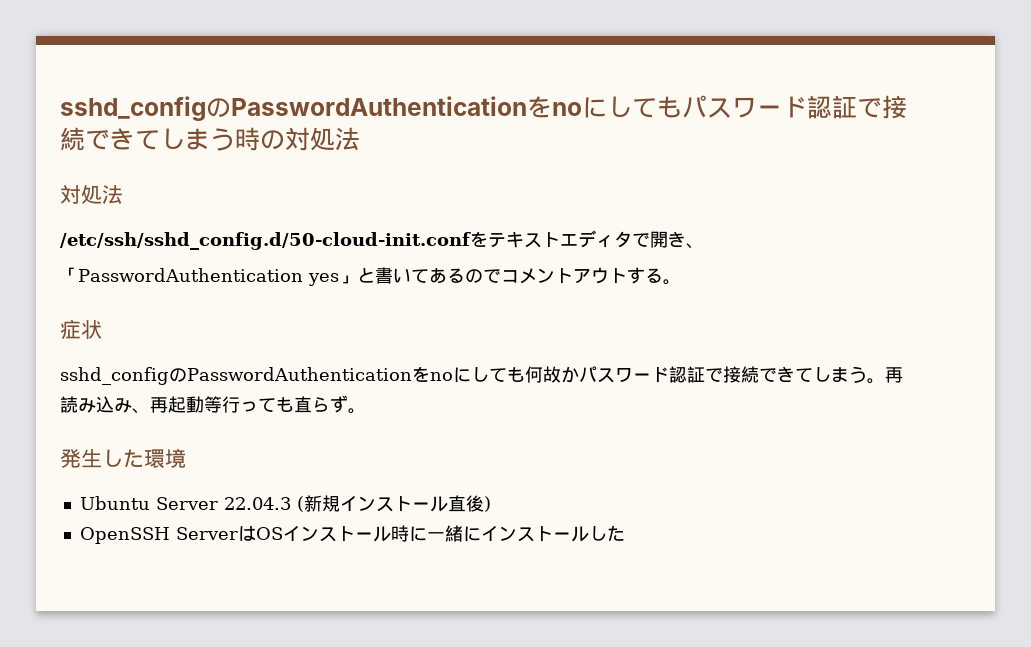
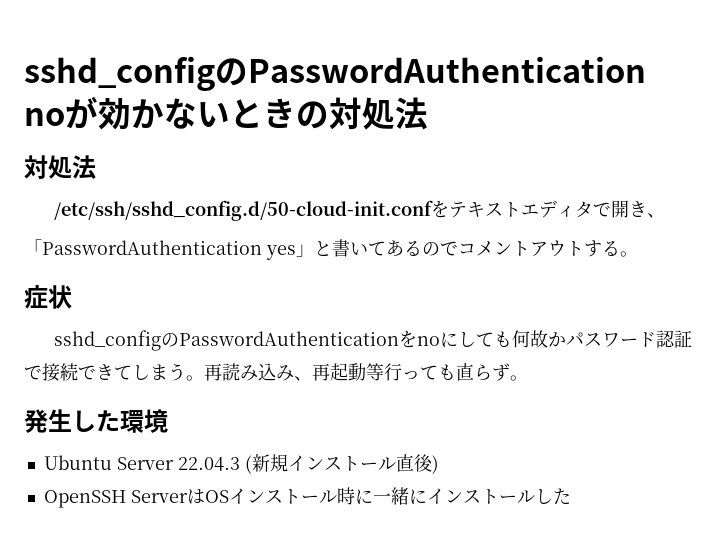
[60,95,907,121] [60,127,260,151] sshd_configのPasswordAuthenticationをnoにしてもパスワード認証で接続できてしまう時 -> [24,56,646,91] [24,96,296,130] sshd_configのPasswordAuthentication noが効かないとき

